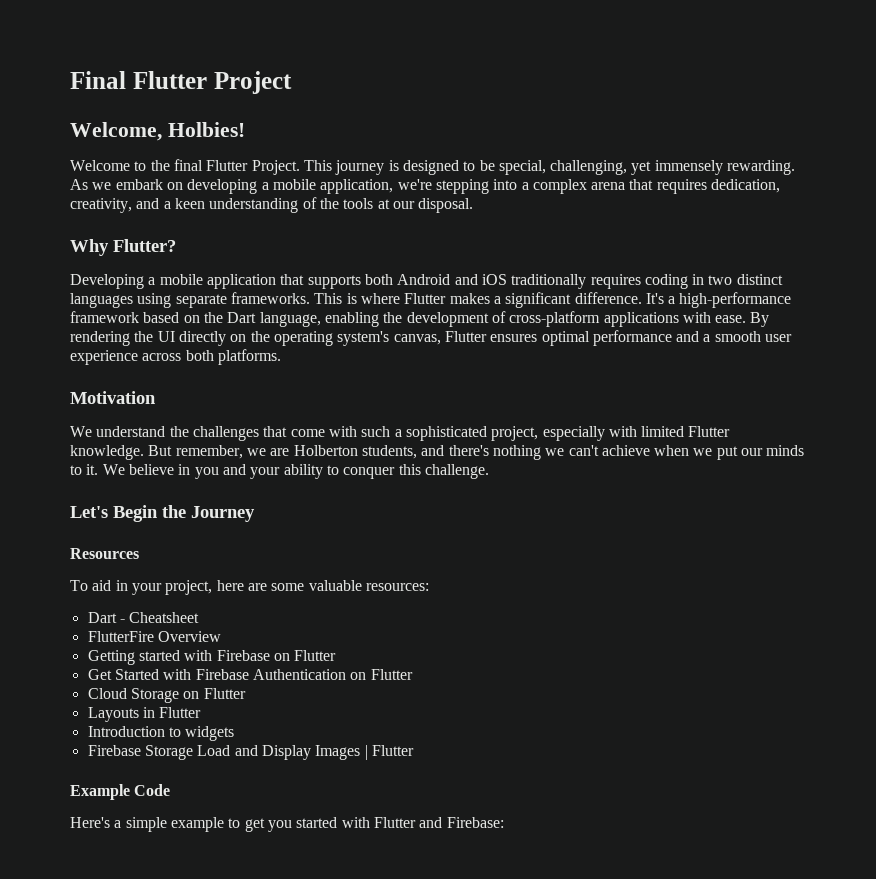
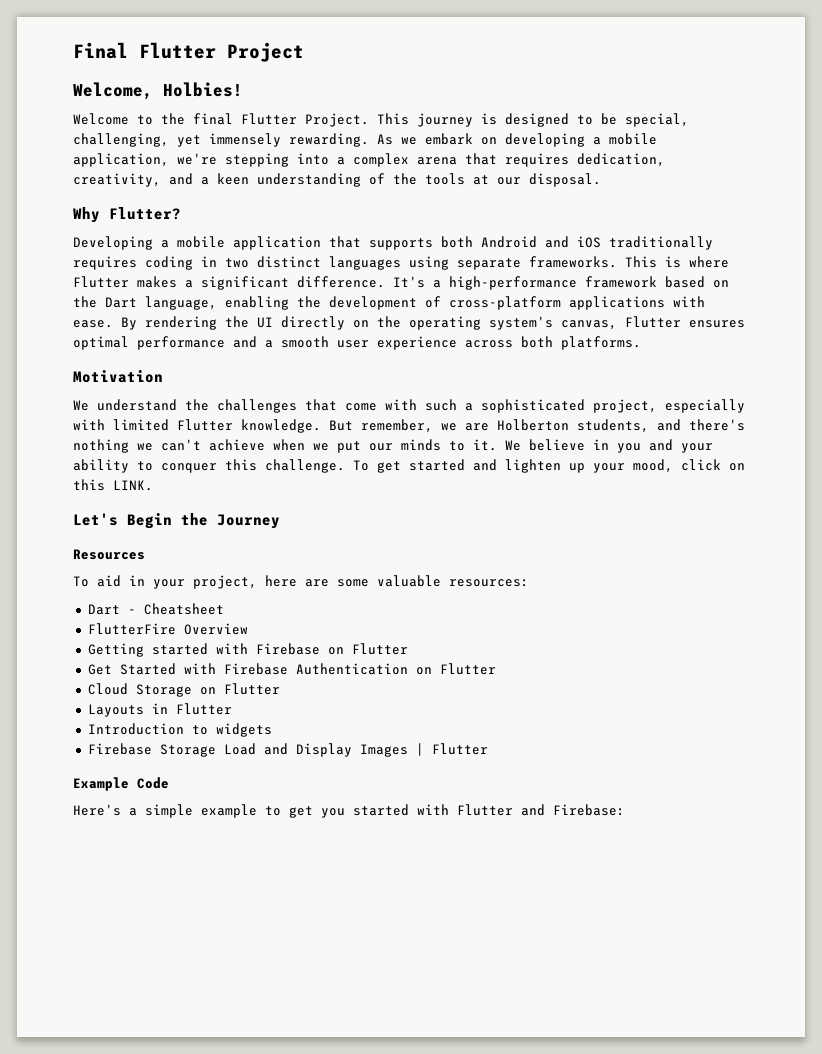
(489, 471) none -> [353,459,745,473] [73,479,153,491] To get started and lighten up your mood, click on this LINK.

